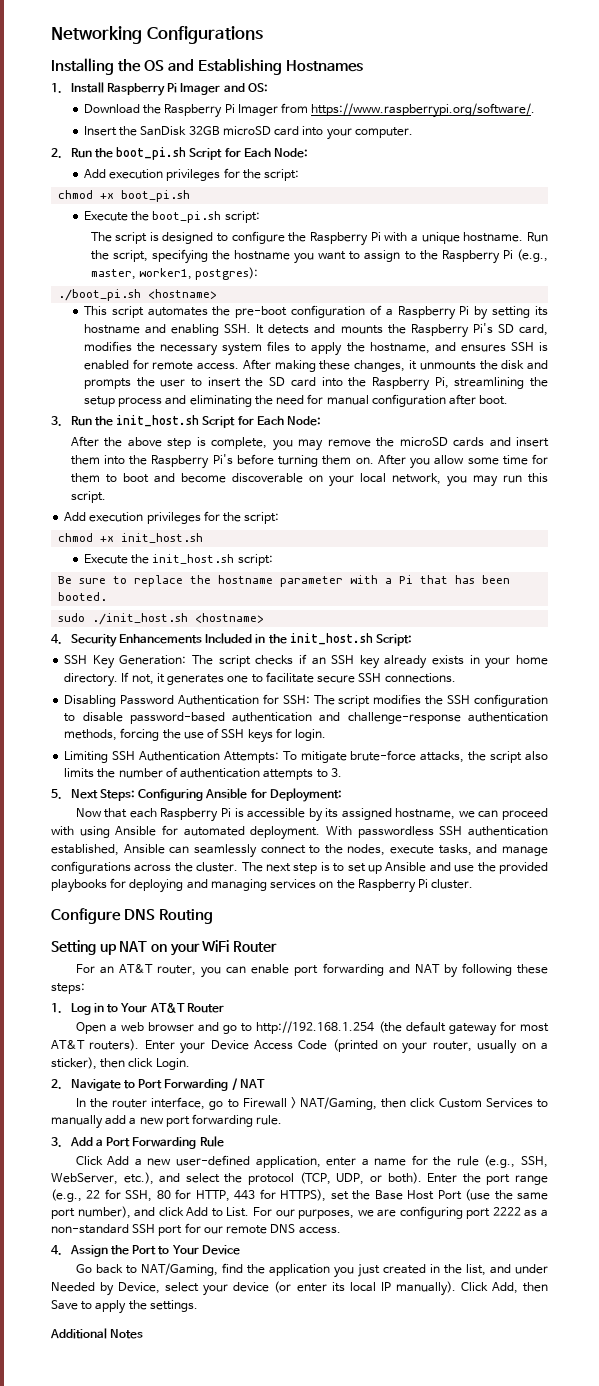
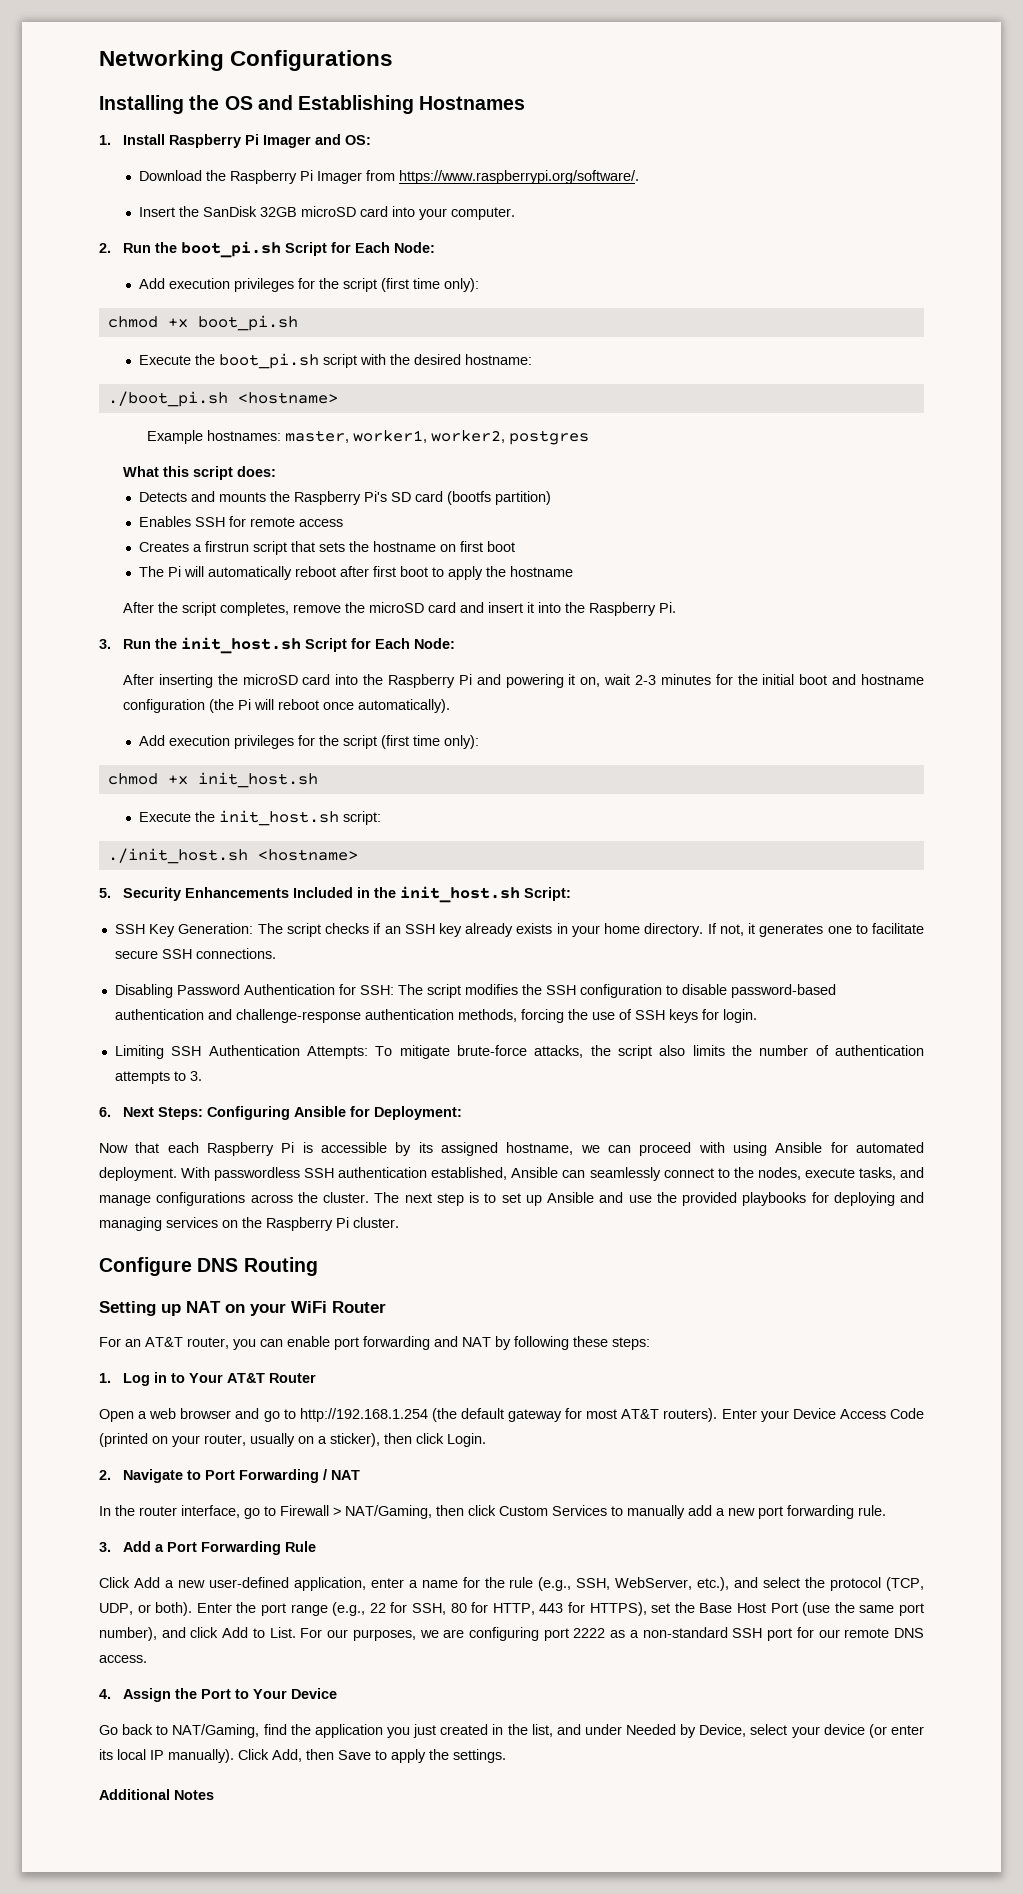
[264,169,300,181] script: -> [342,278,479,292] script (first time only):
[224,211,260,223] [90,231,548,246] [90,249,548,264] [90,267,258,280] [58,289,218,301] [83,305,548,320] [83,324,310,336] script: // The script is designed to configure the Raspberry Pi with a unique hostname. Run the script, specifying the hostname you want to assign to the Raspberry Pi (e.g., master, worker1, postgres): // ./boot_pi.sh <hostname> // This script automates the pre-boot configuration of a Raspberry Pi by setting its hostname and enabling SSH. It detects -> [322,354,532,368] [107,391,338,407] [147,430,590,445] [123,466,277,480] [138,492,187,502] script with the desired hostname: // ./boot_pi.sh <hostname> // Example hostnames: master, worker1, worker2, postgres // What this script does: // Detects
[519,324,548,336] [83,341,548,356] [83,359,549,372] [83,377,549,391] [83,394,509,407] card, modifies the necessary system files to apply the hostname, and ensures SSH is enabled for remote access. After making these changes, it unmounts the disk and prompts the user to insert the SD card into the Raspberry Pi, streamlining the setup process and eliminating the need for manual configuration after boot. -> [414,491,551,505] [138,516,343,527] [138,541,515,555] [138,566,573,580] [123,602,677,616] card (bootfs partition) // Enables SSH for remote access // Creates a firstrun script that sets the hostname on first boot // The Pi will automatically reboot after first boot to apply the hostname // After the script completes, remove the microSD card and insert it into the Raspberry Pi.
[104,437,549,451] [70,454,549,469] [70,473,548,487] [70,491,106,503] [64,511,280,524] the above step is complete, you may remove the microSD cards and insert them into the Raspberry Pi's before turning them on. After you allow some time for them to boot and become discoverable on your local network, you may run this script. // Add execution privileges for the script: -> [158,674,924,688] [123,699,451,713] [138,735,479,749] inserting the microSD card into the Raspberry Pi and powering it on, wait 2-3 minutes for the initial boot and hostname configuration (the Pi will reboot once automatically). // Add execution privileges for the script (first time only):
[58,575,511,587] [58,592,108,601] [58,613,86,622] Be sure to replace the hostname parameter with a Pi that has been booted. // sudo -> (381, 818) none
[51,634,62,644] 4. -> [99,888,111,898] 5.
[51,789,62,799] 5. -> [99,1107,111,1117] 6.

